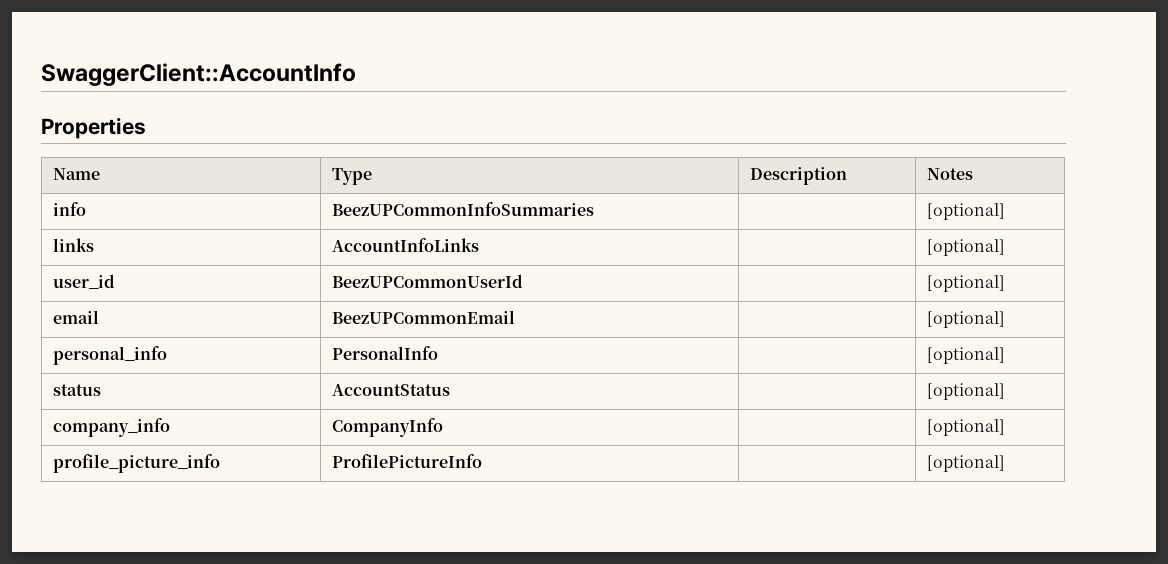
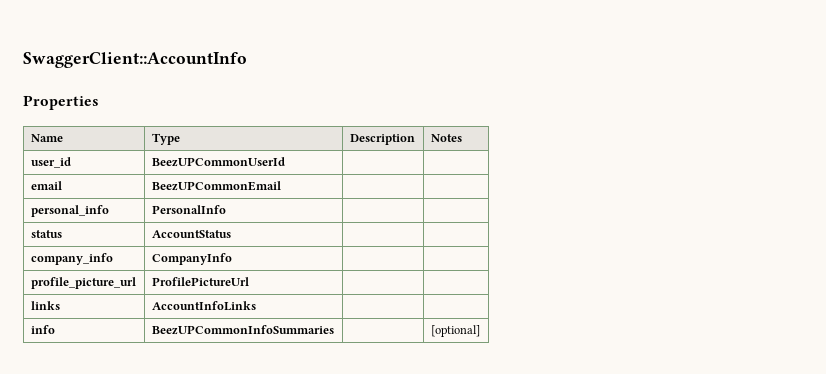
[52,202,86,216] [331,202,594,216] [926,203,1005,220] [52,238,94,252] [331,238,479,252] [926,239,1005,256] [52,274,115,289] [331,274,523,288] [926,275,1005,292] [52,310,99,324] [331,310,515,324] [926,311,1005,328] [52,346,167,365] [331,346,438,360] [926,347,1005,364] [52,384,101,396] [331,384,450,396] [926,383,1005,400] [52,418,170,437] [331,418,443,437] [926,419,1005,436] [52,454,220,473] [331,454,482,468] info | BeezUPCommonInfoSummaries | | [optional] // links | AccountInfoLinks | | [optional] // user_id | BeezUPCommonUserId | | [optional] // email | BeezUPCommonEmail | | [optional] // personal_info | PersonalInfo | | [optional] // status | AccountStatus | | [optional] // company_info | CompanyInfo | | [optional] // profile_picture_info | ProfilePictureInfo -> [30,157,71,168] [151,157,285,167] [30,181,62,190] [151,181,281,191] [30,205,109,217] [151,205,226,214] [30,230,62,238] [151,230,231,238] [30,253,113,265] [151,253,232,265] [30,277,136,289] [151,277,249,286] [30,301,60,310] [151,301,256,311] [30,325,55,334] [151,325,334,335] user_id | BeezUPCommonUserId | | // email | BeezUPCommonEmail | | // personal_info | PersonalInfo | | // status | AccountStatus | | // company_info | CompanyInfo | | // profile_picture_url | ProfilePictureUrl | | // links | AccountInfoLinks | | // info | BeezUPCommonInfoSummaries

